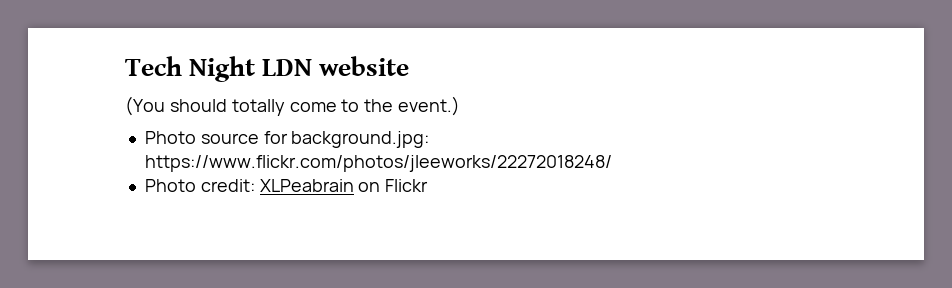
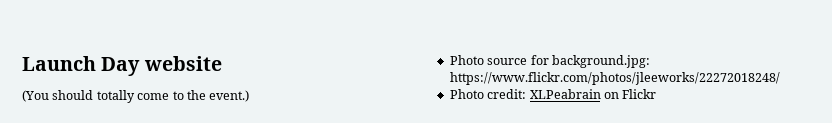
[125,56,313,82] Tech Night LDN -> [22,56,141,76] Launch Day

